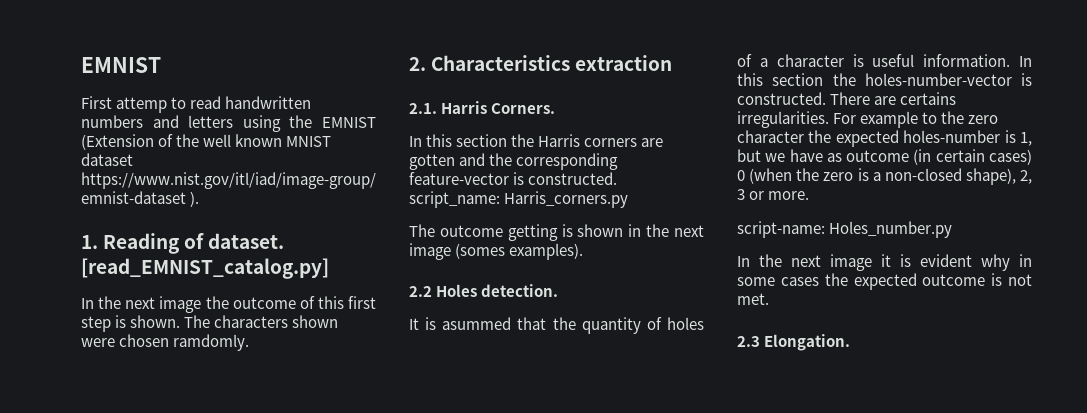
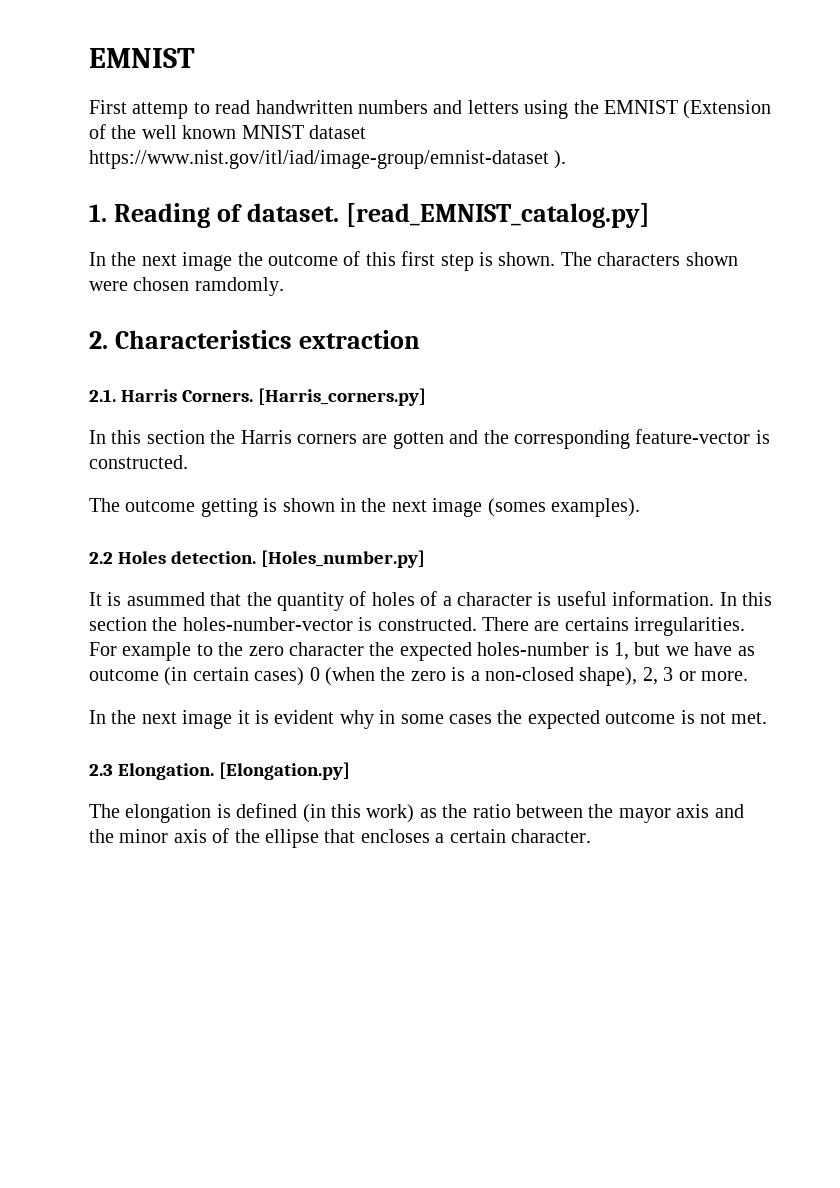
(556, 108) none -> [258,388,427,406] [Harris_corners.py]
[409,191,629,208] script_name: Harris_corners.py -> (188, 462) none
(559, 290) none -> [261,550,426,568] [Holes_number.py]
[737,221,953,238] // script-name: Holes_number.py -> (748, 676) none
(851, 342) none -> [219,762,351,780] [89,803,744,823] [89,828,591,848] [Elongation.py] // The elongation is defined (in this work) as the ratio between the mayor axis and the minor axis of the ellipse that encloses a certain character.

